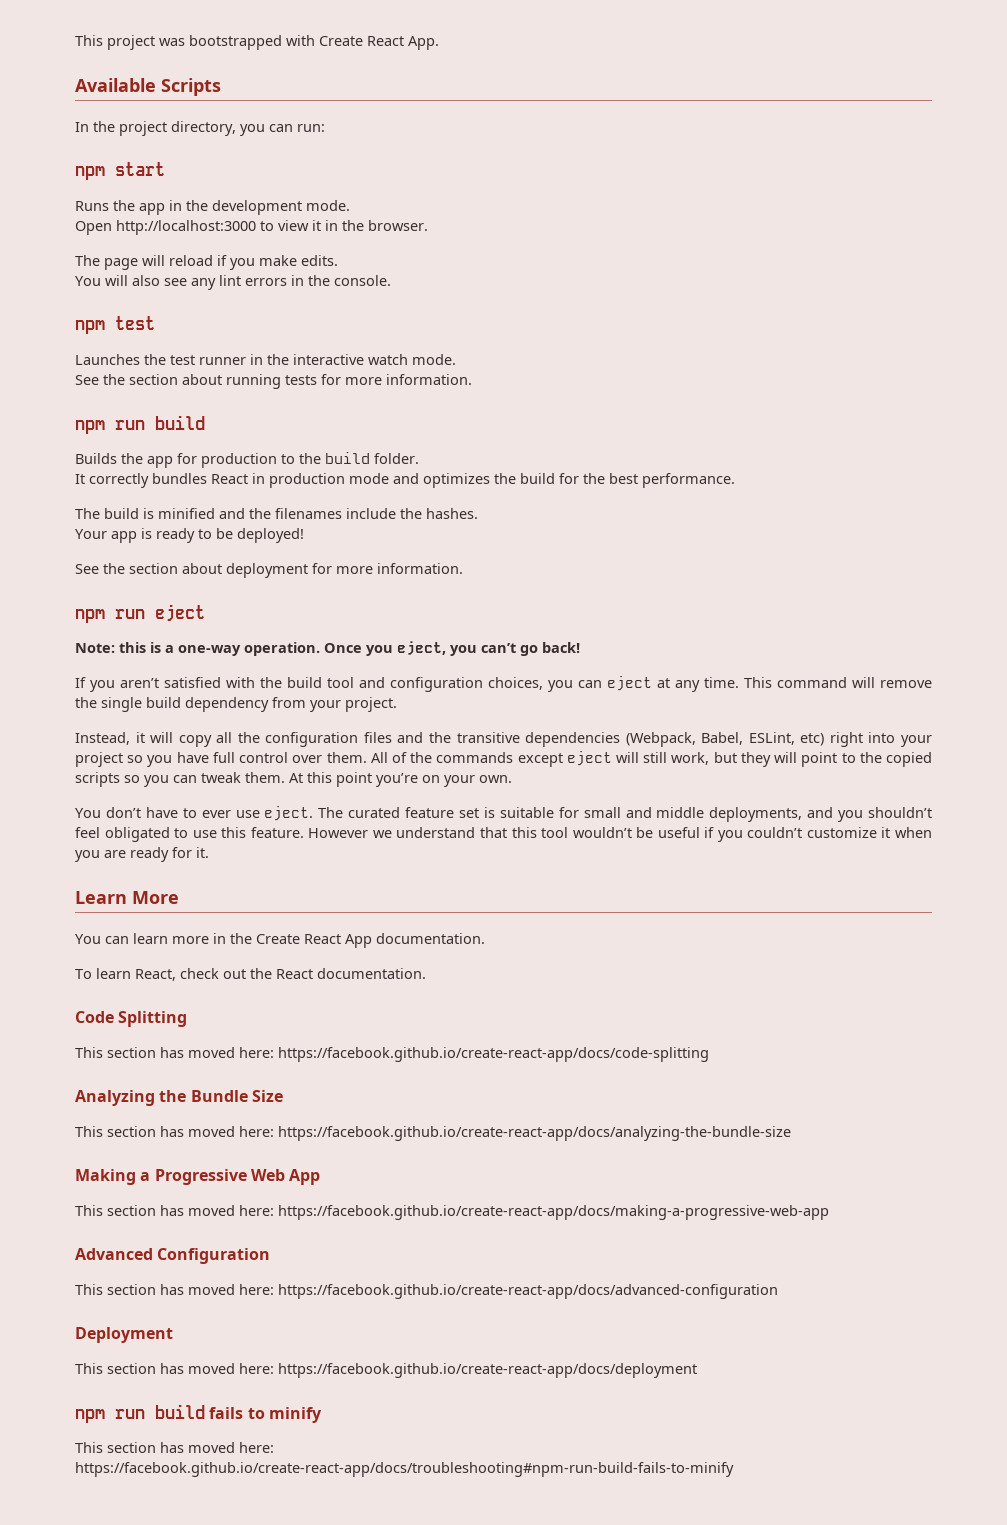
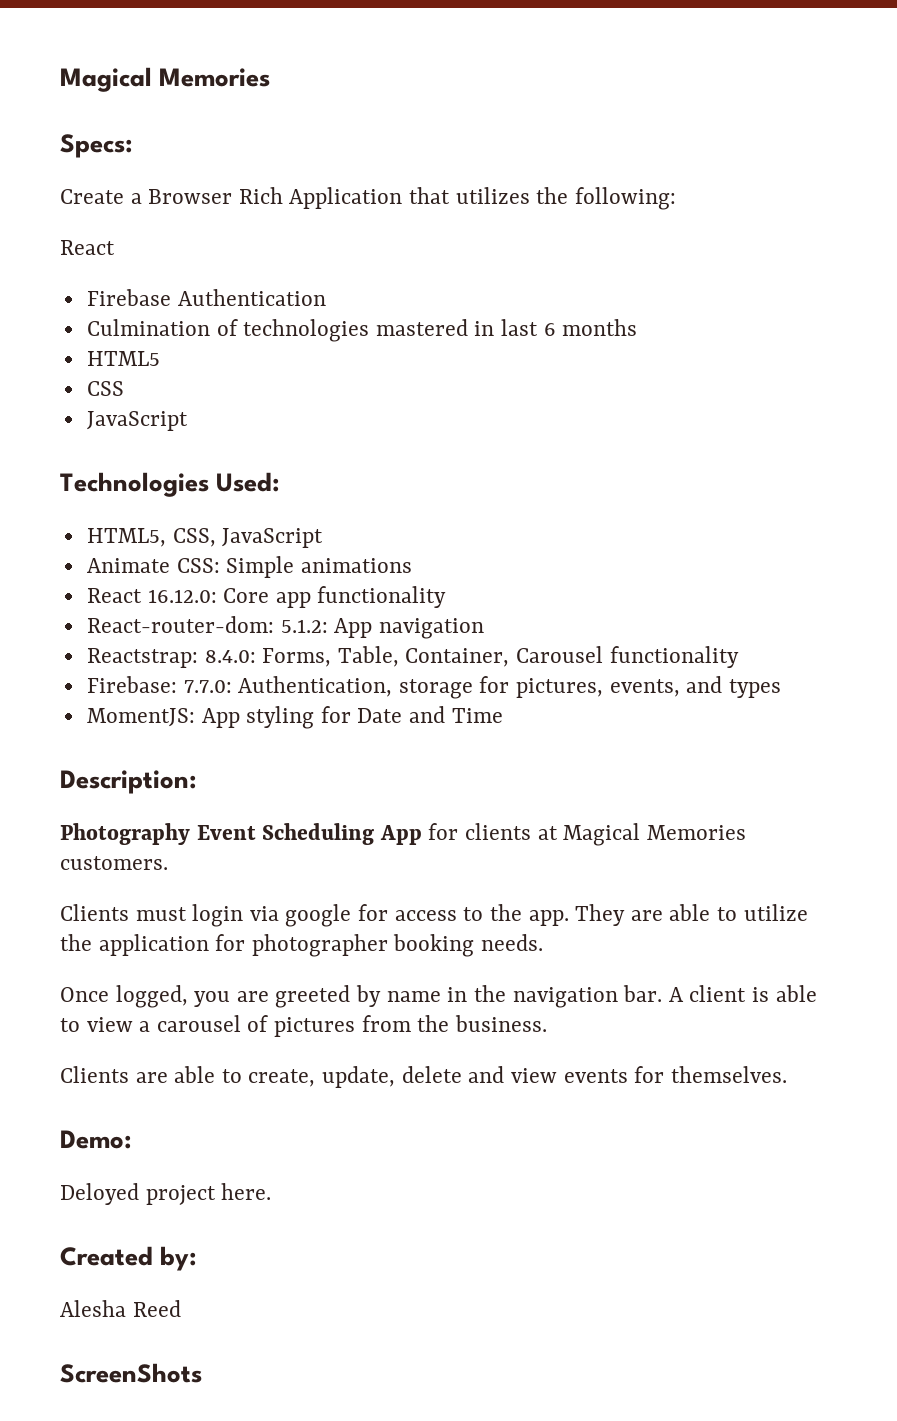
[75,35,439,50] [75,78,221,96] [75,121,325,136] [75,162,165,180] [75,200,350,215] [75,220,428,235] [75,255,338,270] [75,275,391,290] [75,316,155,334] [75,354,456,365] [75,374,472,389] [75,415,205,434] [75,452,419,468] [75,473,735,488] [75,508,478,519] [75,528,304,543] [75,563,463,578] [75,604,205,623] [75,641,580,656] [75,676,932,692] [75,697,397,712] [75,732,932,747] [75,751,933,767] [75,772,512,787] [75,806,932,822] [75,827,932,842] [75,847,209,862] [75,891,179,904] [75,933,485,948] [75,968,426,981] [75,1011,188,1027] [75,1047,709,1062] [75,1090,283,1106] [75,1126,791,1141] [75,1169,321,1185] [75,1205,829,1220] [75,1248,271,1264] [75,1284,778,1299] [75,1327,173,1343] [75,1363,697,1378] [75,1404,322,1423] [75,1442,274,1453] [75,1462,734,1477] This project was bootstrapped with Create React App. // Available Scripts // In the project directory, you can run: // npm start // Runs the app in the development mode. // Open http://localhost:3000 to view it in the browser. // The page will reload if you make edits. // You will also see any lint errors in the console. // npm test // Launches the test runner in the interactive watch mode. // See the section about running tests for more information. // npm run build // Builds the app for production to the build folder. // It correctly bundles React in production mode and optimizes the build for the best performance. // The build is minified and the filenames include the hashes. // Your app is ready to be deployed! // See the section about deployment for more information. // npm run eject // Note: this is a one-way operation. Once you eject, you can’t go back! // If you aren’t satisfied with the build tool and configuration choices, you can eject at any time. This command will remove the single build dependency from your project. // Instead, it will copy all the configuration files and the transitive dependencies (Webpack, Babel, ESLint, etc) right into your project so you have full control over them. All of the commands except eject will still work, but they will point to the copied scripts so you can tweak them. At this point you’re on your own. // You don’t have to ever use eject. The curated feature set is suitable for small and middle deployments, and you shouldn’t feel obligated to use this feature. However we understand that this tool wouldn’t be useful if you couldn’t customize it when you are ready for it. // Learn More // You can learn more in the Create React App documentation. // To learn React, check out the React documentation. // Code Splitting // This section has moved here: https://facebook.github.io/create-react-app/docs/code-splitting // Analyzing the Bundle Size // This section has moved here: https://facebook.github.io/create-react-app/docs/analyzing-the-bundle-size // Making a Progressive Web App // This section has moved here: https://facebook.github.io/create-react-app/docs/making-a-progressive-web-app // Advanced Configuration // This section has moved here: https://facebook.github.io/create-react-app/docs/advanced-configuration // Deployment // This section has moved here: https://facebook.github.io/create-react-app/docs/deployment // npm run build fails to minify // This section has moved here: https://facebook.github.io/create-react-app/docs/troubleshooting#npm-run-build-fails-to-minify -> [60,67,271,92] [60,134,133,158] [60,187,676,210] [60,240,115,255] [86,289,326,306] [86,319,638,342] [86,351,160,366] [86,381,124,396] [86,411,188,431] [60,472,281,497] [86,528,324,548] [86,556,412,578] [86,586,447,608] [86,616,484,639] [86,646,739,668] [86,676,781,699] [86,706,503,729] [60,770,197,794] [60,823,746,846] [60,856,168,870] [60,904,808,927] [60,934,544,957] [60,985,817,1008] [60,1015,547,1037] [60,1066,787,1088] [60,1130,132,1149] [60,1183,272,1205] [60,1246,198,1271] [60,1300,181,1317] [60,1363,202,1383] Magical Memories // Specs: // Create a Browser Rich Application that utilizes the following: // React // Firebase Authentication // Culmination of technologies mastered in last 6 months // HTML5 // CSS // JavaScript // Technologies Used: // HTML5, CSS, JavaScript // Animate CSS: Simple animations // React 16.12.0: Core app functionality // React-router-dom: 5.1.2: App navigation // Reactstrap: 8.4.0: Forms, Table, Container, Carousel functionality // Firebase: 7.7.0: Authentication, storage for pictures, events, and types // MomentJS: App styling for Date and Time // Description: // Photography Event Scheduling App for clients at Magical Memories customers. // Clients must login via google for access to the app. They are able to utilize the application for photographer booking needs. // Once logged, you are greeted by name in the navigation bar. A client is able to view a carousel of pictures from the business. // Clients are able to create, update, delete and view events for themselves. // Demo: // Deloyed project here. // Created by: // Alesha Reed // ScreenShots

